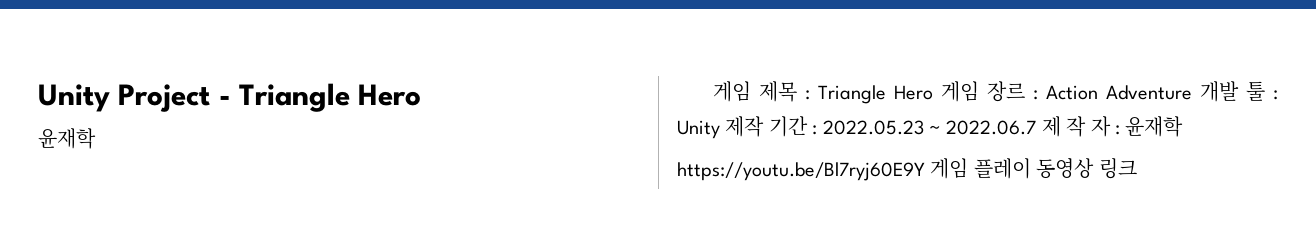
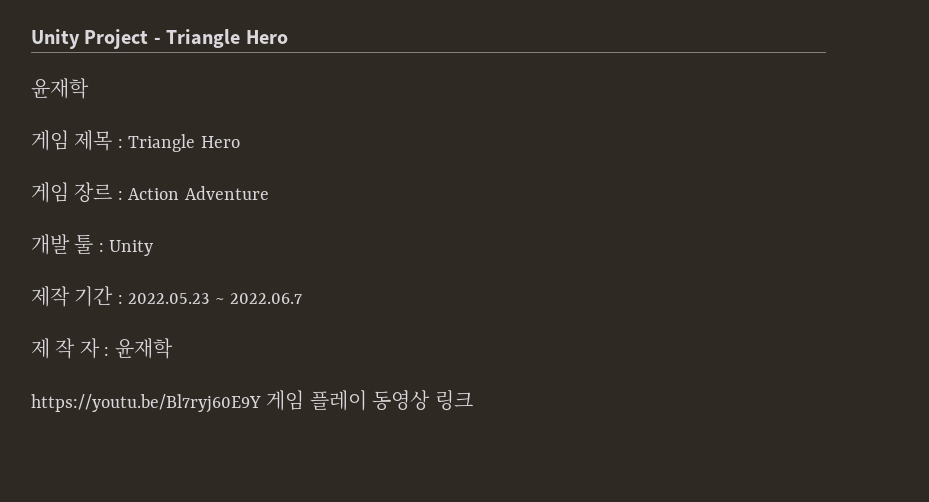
(934, 92) none -> (240, 142) //
(1193, 92) none -> (269, 193) //
(720, 129) none -> (154, 248) //
(1037, 127) none -> (302, 298) //

